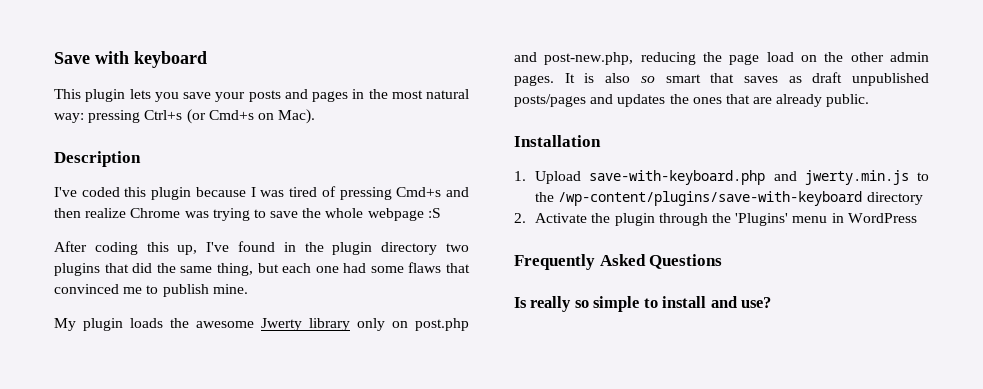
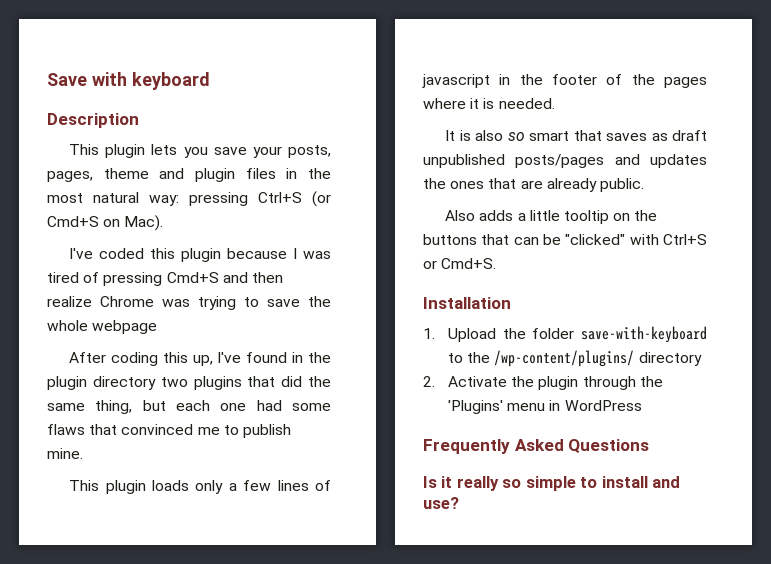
(207, 59) none -> [47,113,139,128] // Description
[248,89,348,102] posts and pages -> [288,145,331,158] [47,168,276,182] posts, pages, theme and plugin files
[144,109,254,124] Ctrl+s (or Cmd+s -> [258,191,331,207] [47,216,99,227] Ctrl+S (or Cmd+S
[54,151,141,167] // Description -> (164, 223) none
[396,187,442,197] Cmd+s -> [166,272,219,283] Cmd+S
[427,208,441,218] :S -> (158, 327) none
[54,318,76,331] My -> [69,480,100,491] This
[170,318,469,331] [514,52,929,65] [514,75,554,86] the awesome Jwerty library only on post.php and post-new.php, reducing the page load on the other admin pages. -> [195,480,331,494] [422,74,707,88] [423,98,555,109] only a few lines of javascript in the footer of the pages where it is needed. //
(870, 100) none -> [445,210,658,224] [423,234,707,245] [423,258,497,269] // Also adds a little tooltip on the buttons that can be "clicked" with Ctrl+S or Cmd+S.
[589,170,909,185] save-with-keyboard.php and jwerty.min.js -> [502,326,707,343] the folder save-with-keyboard
[558,191,863,206] /wp-content/plugins/save-with-keyboard -> [494,350,635,367] /wp-content/plugins/
(527, 302) none -> [441,476,453,488] it

